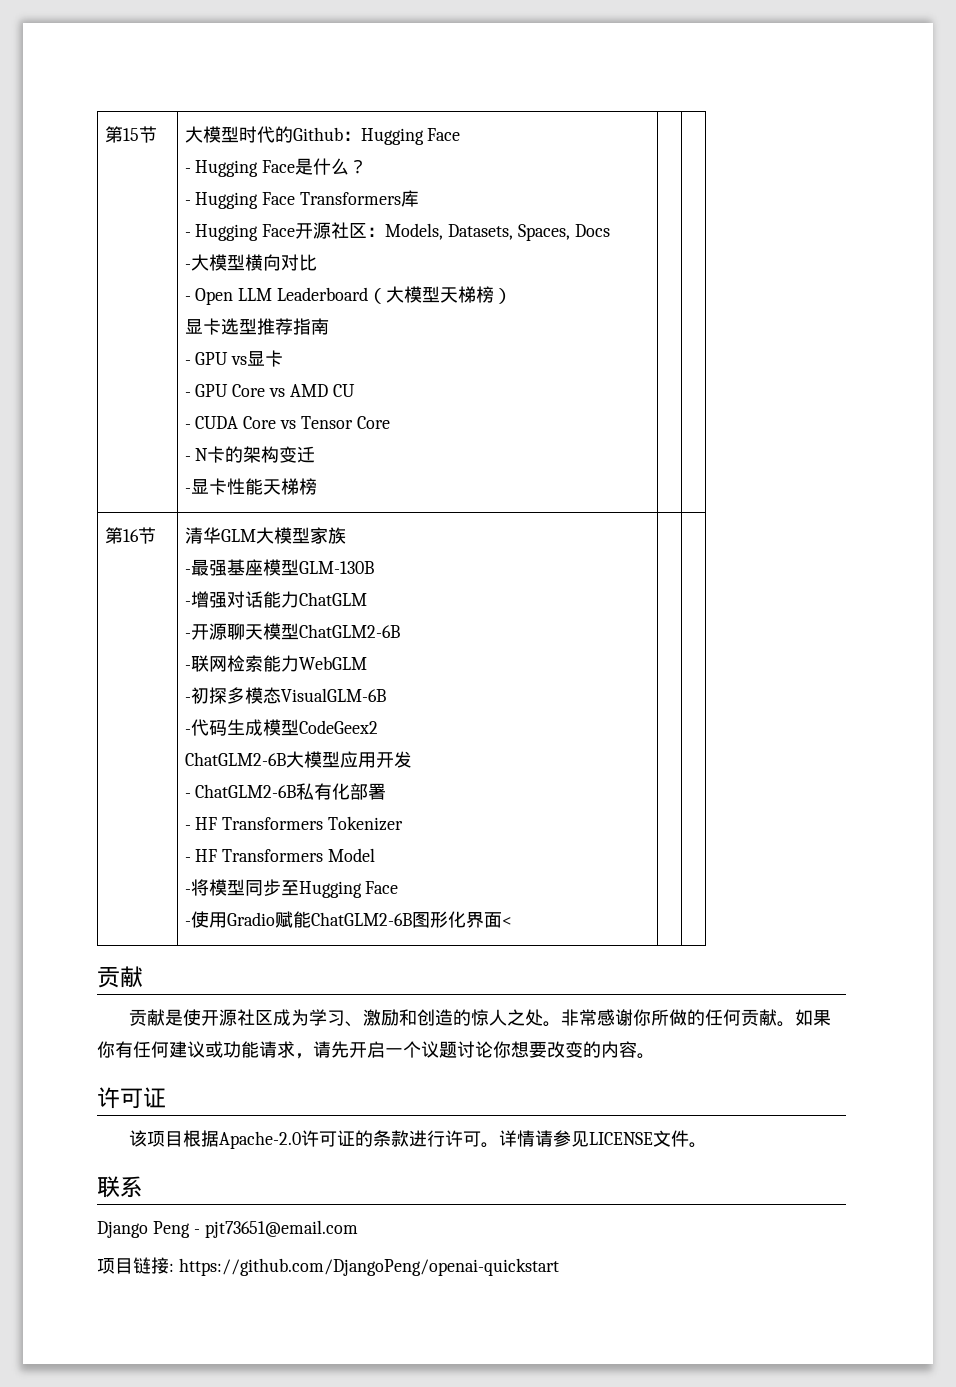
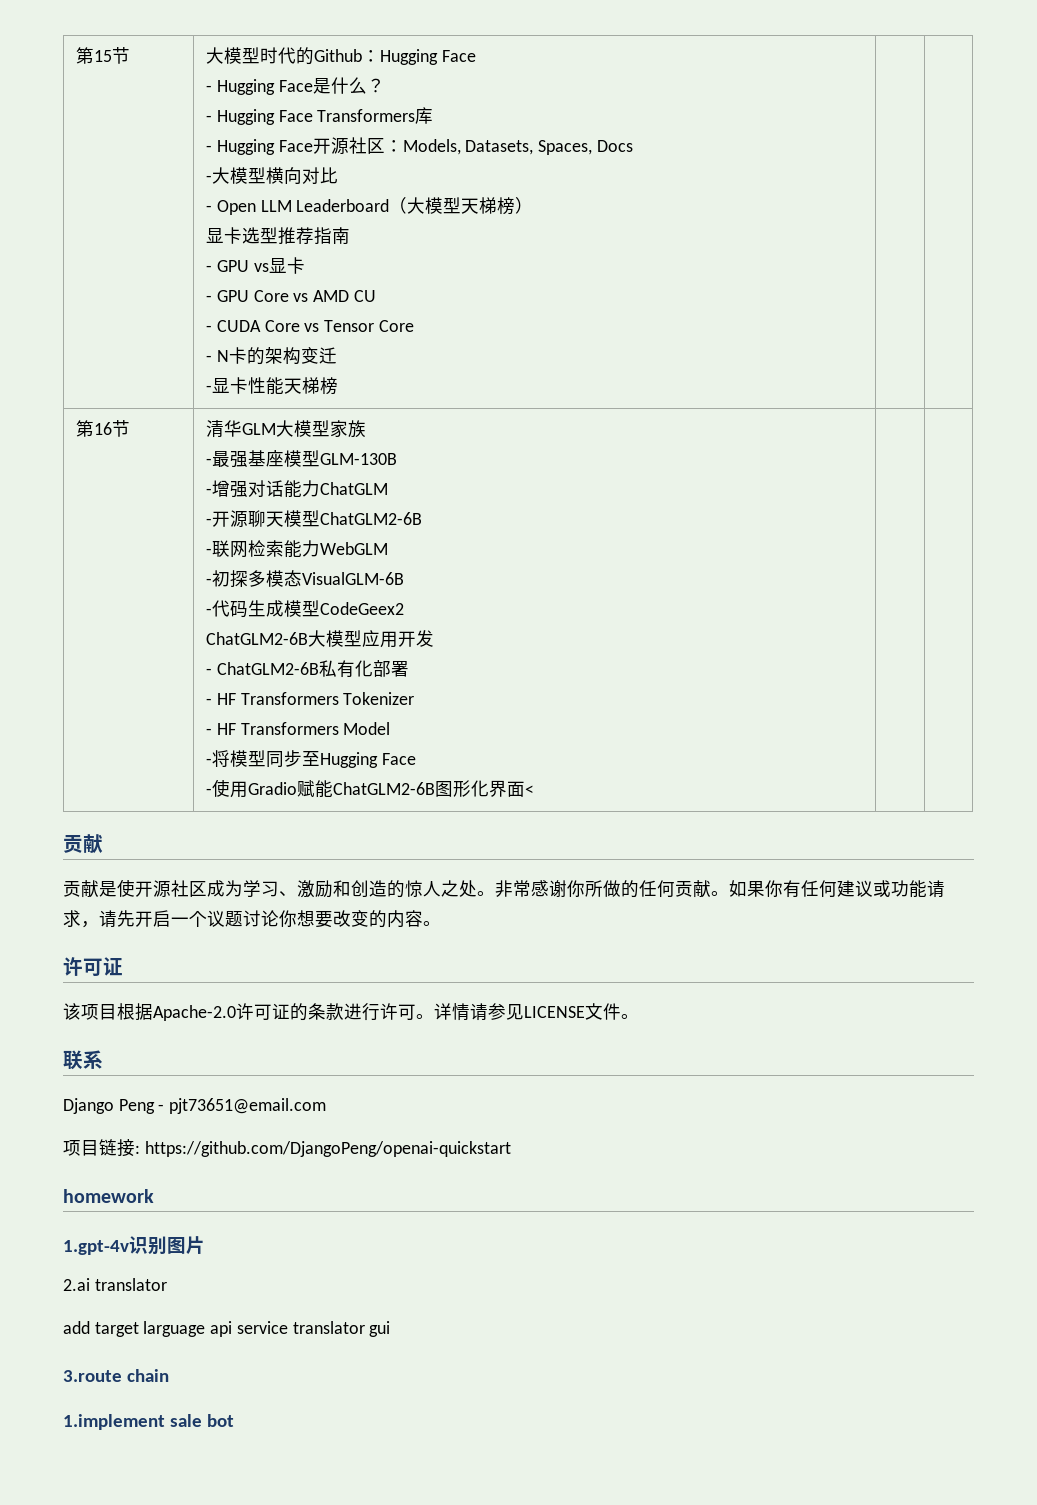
(559, 1267) none -> [63,1189,154,1203] [63,1236,205,1255] [63,1278,167,1291] [63,1321,391,1337] [63,1369,169,1382] [63,1414,234,1430] // homework // 1.gpt-4v识别图片 // 2.ai translator // add target larguage api service translator gui // 3.route chain // 1.implement sale bot

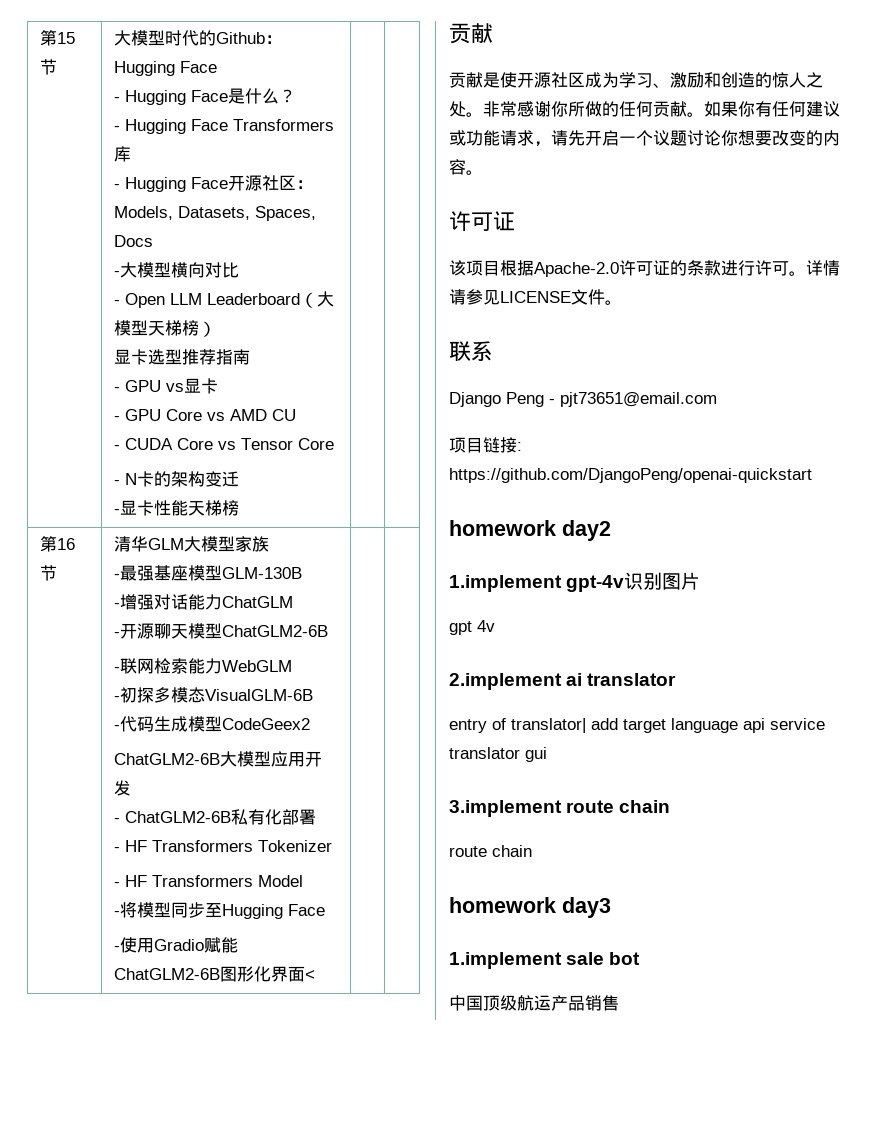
[63,1240,129,1255] // 1.gpt-4v -> [562,520,611,541] [449,575,625,592] day2 // 1.implement gpt-4v
[63,1278,167,1291] 2.ai translator // -> [449,620,495,635] [449,673,677,690] [449,718,586,733] gpt 4v // 2.implement ai translator // entry of translator|
[143,1321,206,1337] larguage -> [671,718,738,733] language
[63,1369,169,1382] 3.route chain -> [449,800,671,817] [449,845,532,857] [449,897,611,918] 3.implement route chain // route chain // homework day3
(234, 1420) none -> [449,995,619,1011] // 中国顶级航运产品销售

